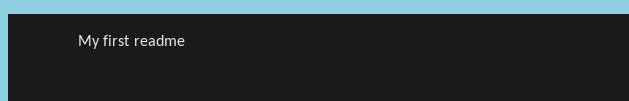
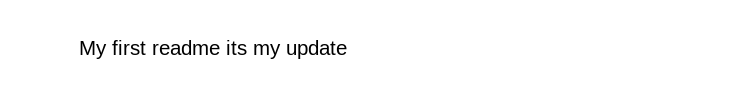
(185, 40) none -> [226,40,347,59] its my update

